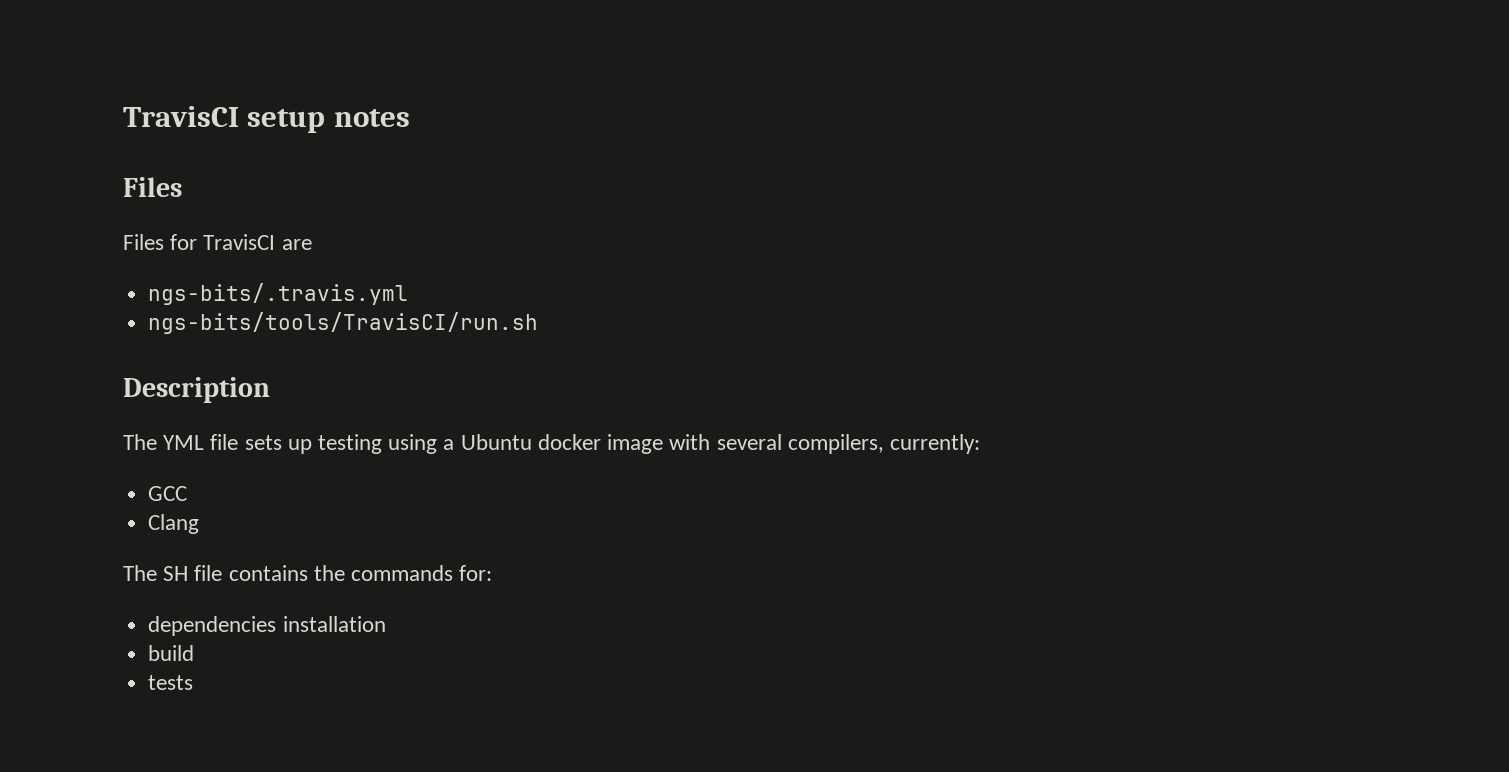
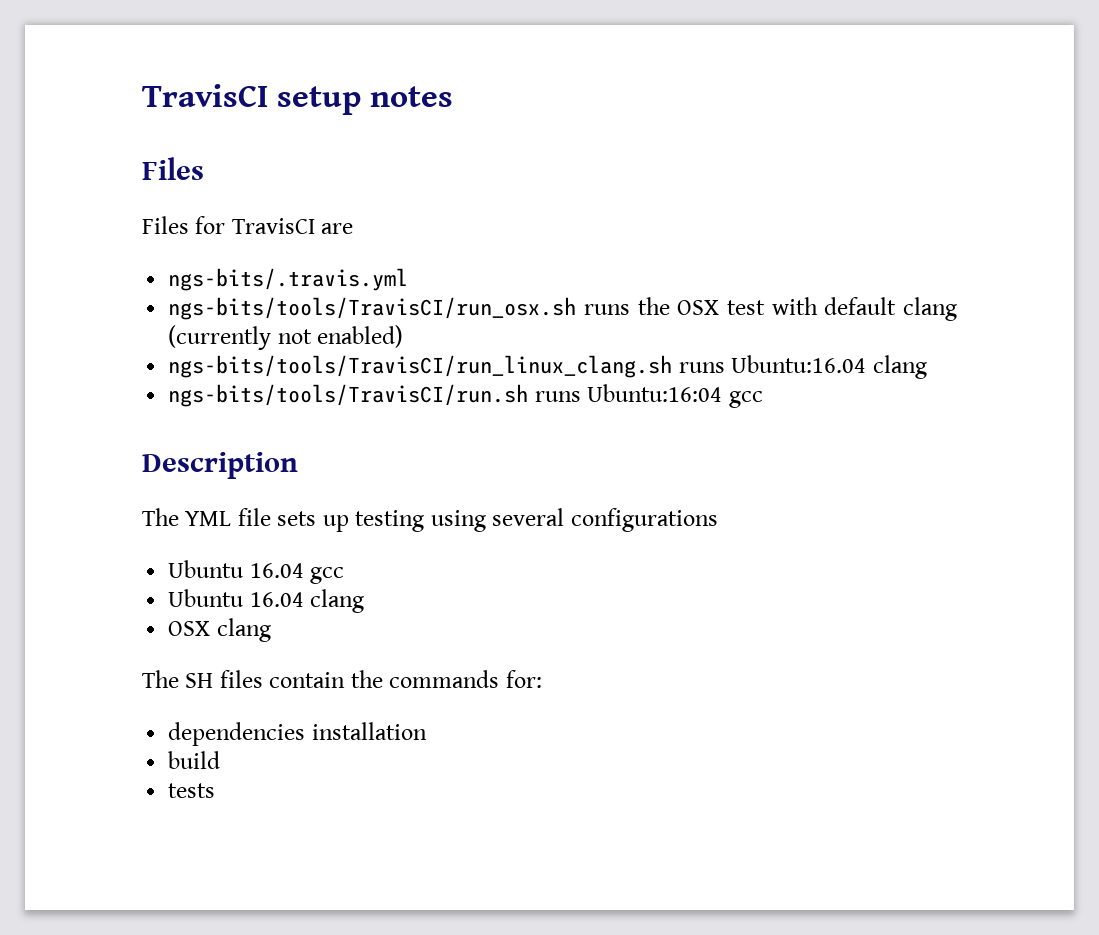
[148,312,539,334] ngs-bits/tools/TravisCI/run.sh -> [168,297,957,321] [168,325,404,350] [168,355,927,379] [168,384,763,408] ngs-bits/tools/TravisCI/run_osx.sh runs the OSX test with default clang (currently not enabled) // ngs-bits/tools/TravisCI/run_linux_clang.sh runs Ubuntu:16.04 clang // ngs-bits/tools/TravisCI/run.sh runs Ubuntu:16:04 gcc
[443,434,980,454] [148,486,188,501] [148,514,200,534] a Ubuntu docker image with several compilers, currently: // GCC // Clang -> [492,508,718,532] [168,560,345,584] [168,589,365,613] [168,618,271,642] several configurations // Ubuntu 16.04 gcc // Ubuntu 16.04 clang // OSX clang
[194,565,308,581] file contains -> [219,670,346,688] files contain

